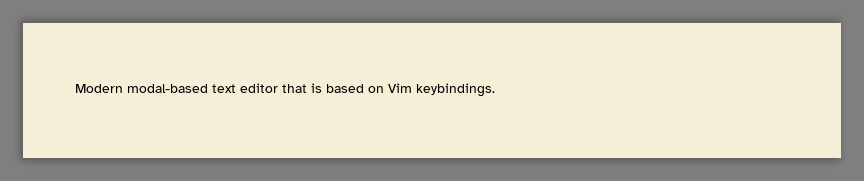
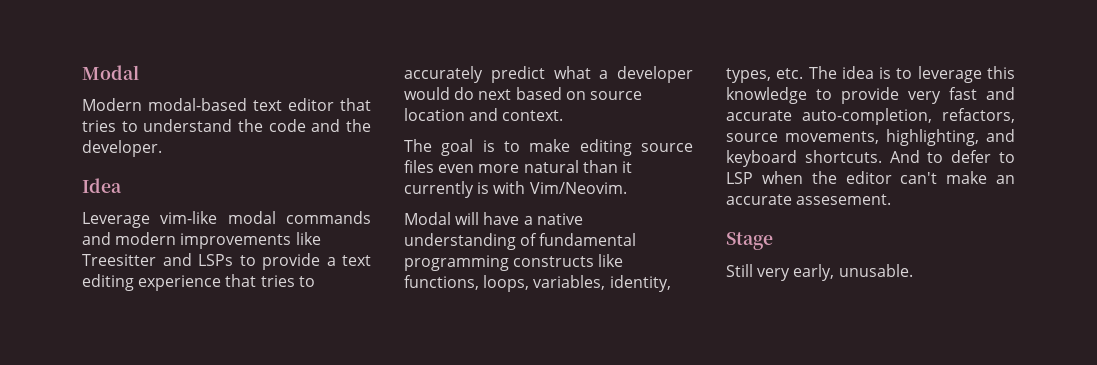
(75, 88) none -> [82,65,139,80] Modal //
[311,83,495,97] is based on Vim keybindings. -> [82,119,371,132] [82,140,162,157] [82,178,122,193] [82,211,371,228] [82,232,321,249] [82,253,371,270] [82,274,315,291] [404,66,693,83] [404,87,642,100] [404,108,564,121] [404,139,693,156] [404,160,632,173] [404,181,627,198] [404,212,583,225] [404,233,637,250] [404,254,624,271] [404,275,671,292] [726,66,1015,83] [726,87,1015,104] [726,108,1015,125] [726,129,1015,146] [726,150,1015,167] [726,171,1015,184] [726,194,892,205] [726,232,773,250] [726,264,913,281] tries to understand the code and the developer. // Idea // Leverage vim-like modal commands and modern improvements like Treesitter and LSPs to provide a text editing experience that tries to accurately predict what a developer would do next based on source location and context. // The goal is to make editing source files even more natural than it currently is with Vim/Neovim. // Modal will have a native understanding of fundamental programming constructs like functions, loops, variables, identity, types, etc. The idea is to leverage this knowledge to provide very fast and accurate auto-completion, refactors, source movements, highlighting, and keyboard shortcuts. And to defer to LSP when the editor can't make an accurate assesement. // Stage // Still very early, unusable.

